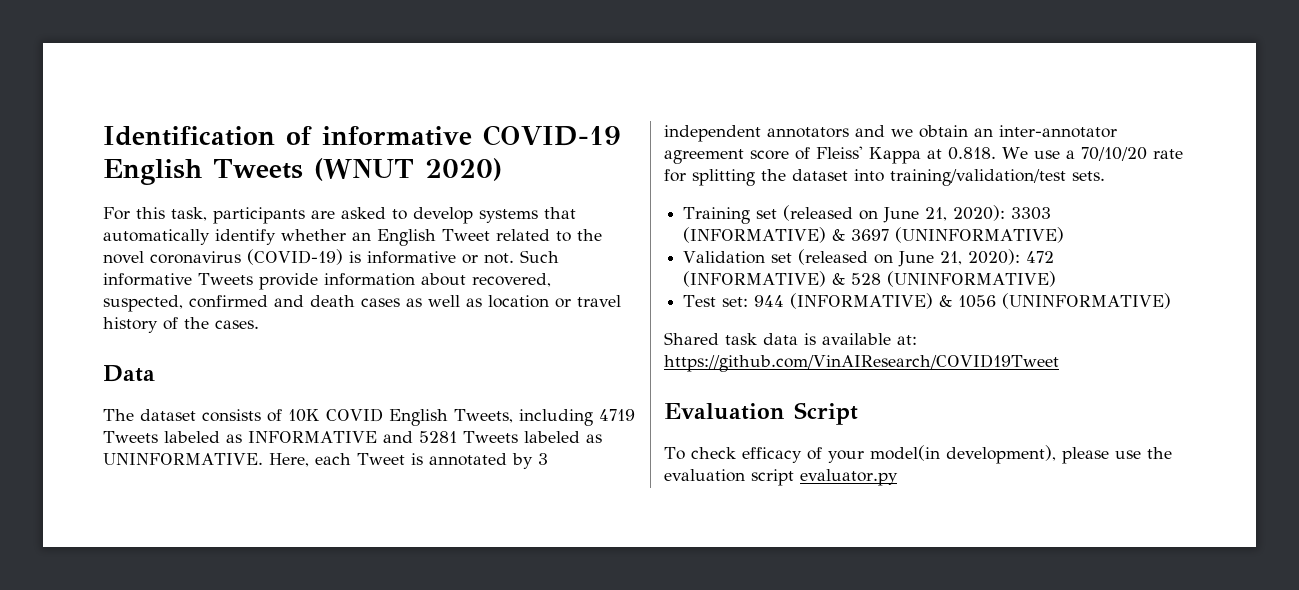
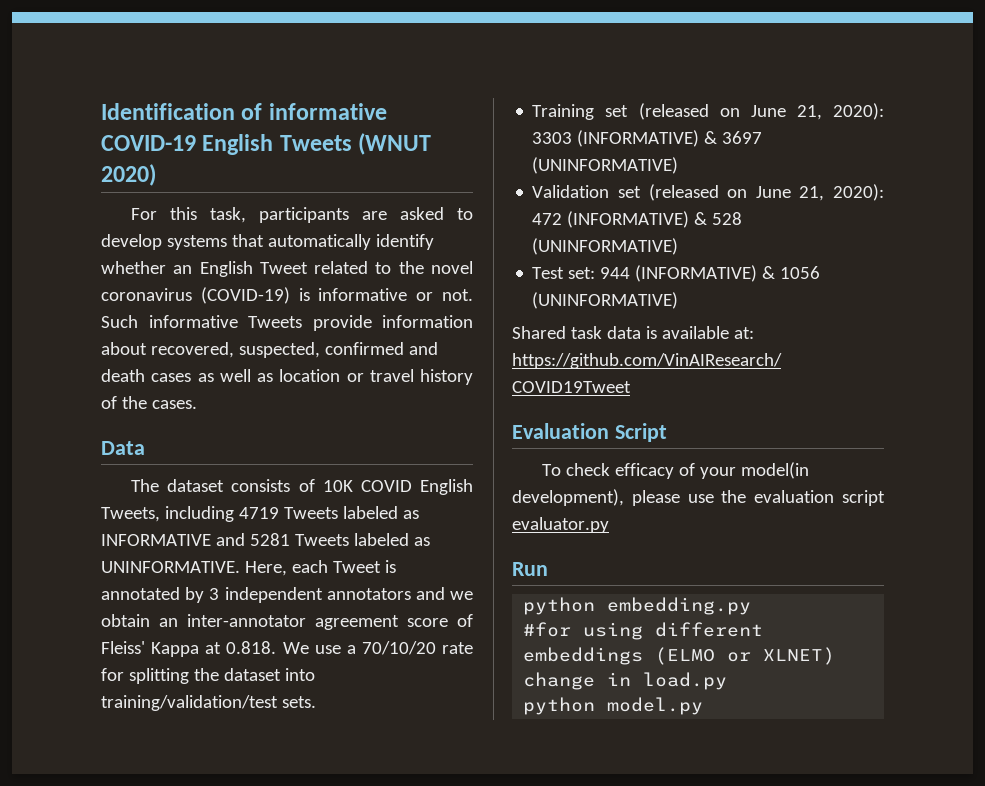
(898, 477) none -> [512,562,548,576] [523,597,752,615] [523,622,764,640] [523,647,836,665] [523,672,728,690] [523,697,704,715] // Run // python embedding.py // #for using different embeddings (ELMO or XLNET) change in load.py // python model.py

